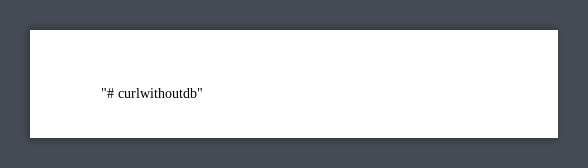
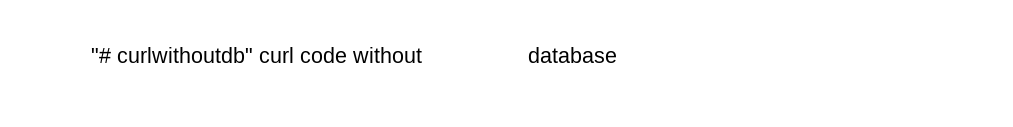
(203, 93) none -> [259,47,617,63] curl code without database

